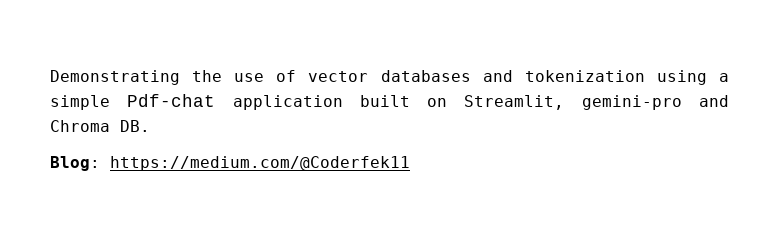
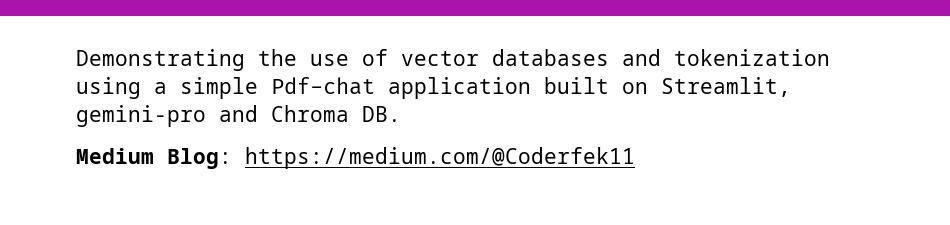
(150, 126) none -> [76,148,154,164] Medium

